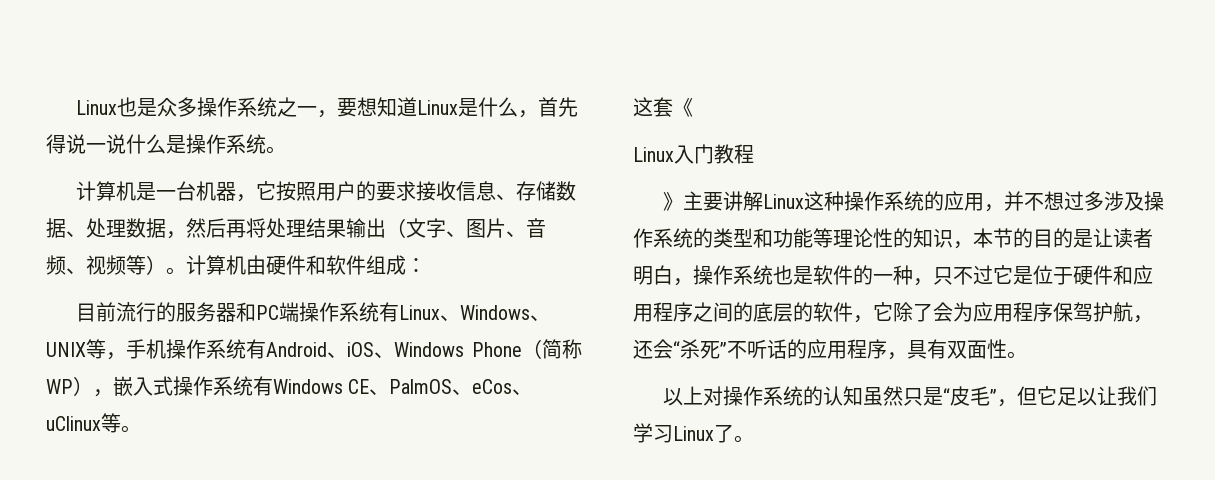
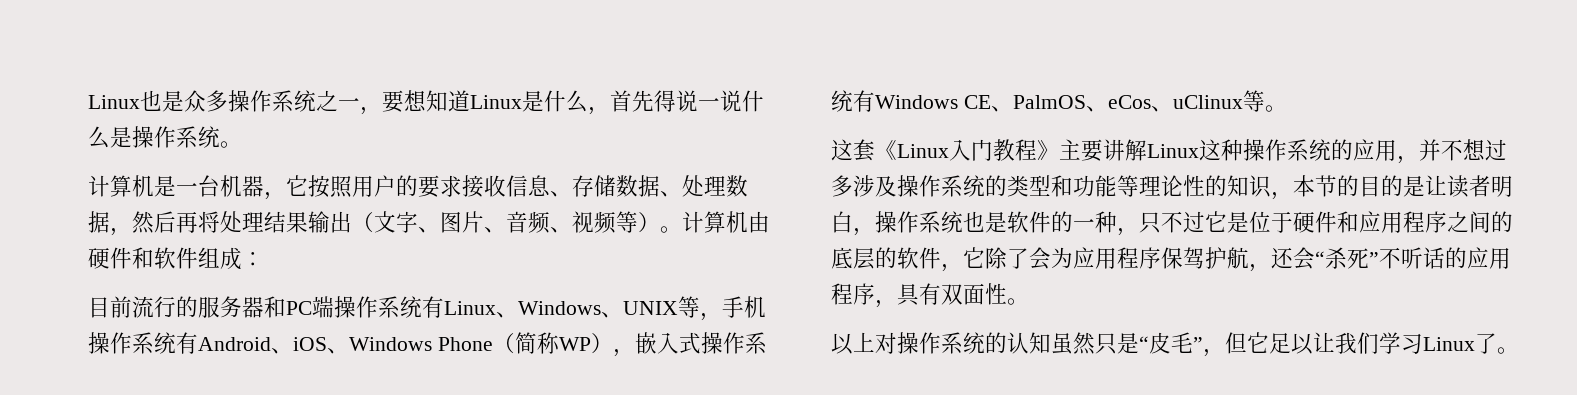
(693, 107) // -> (897, 150) none
(754, 154) // -> (1037, 150) none

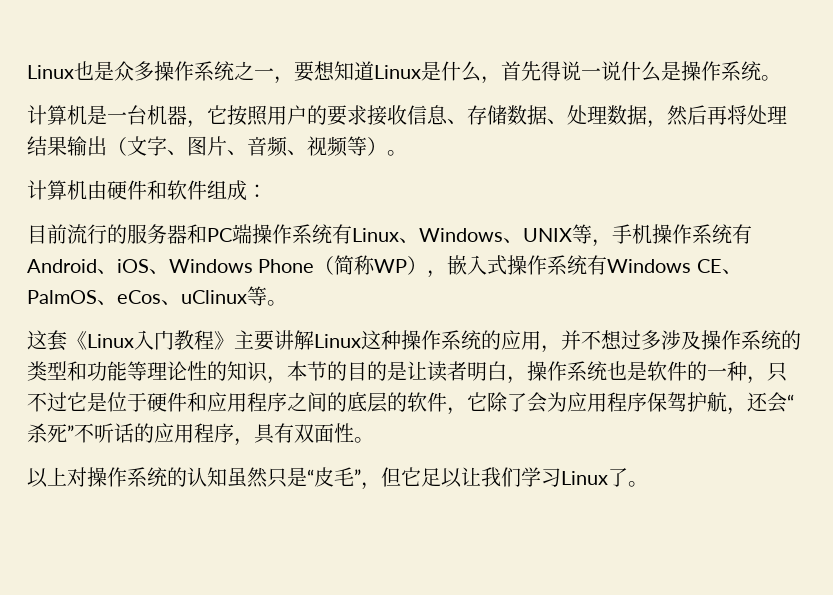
(682, 229) none -> (407, 153) //

